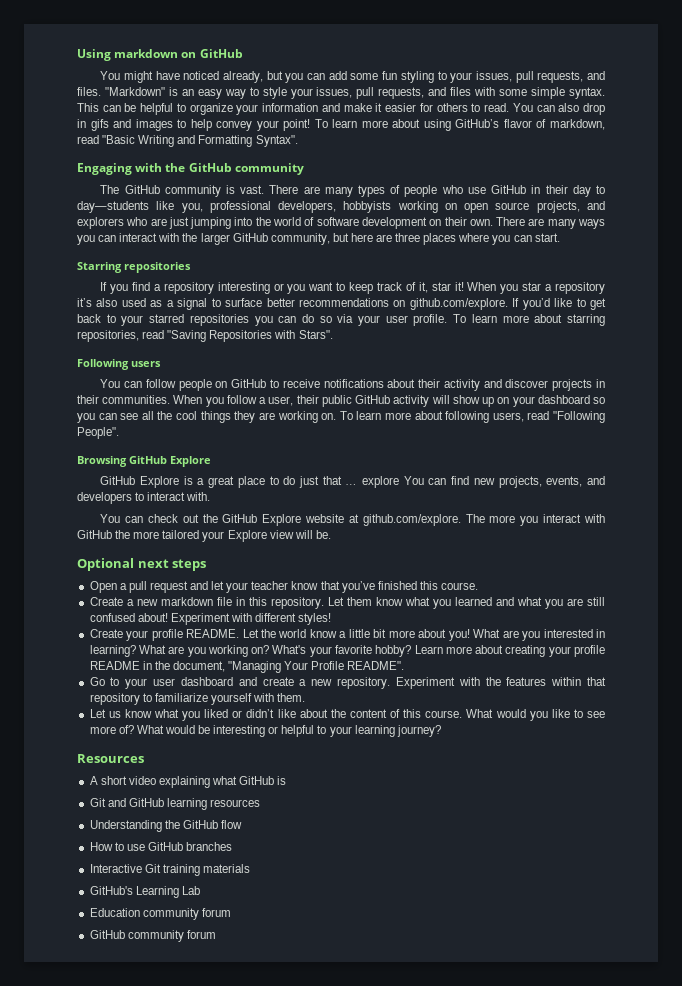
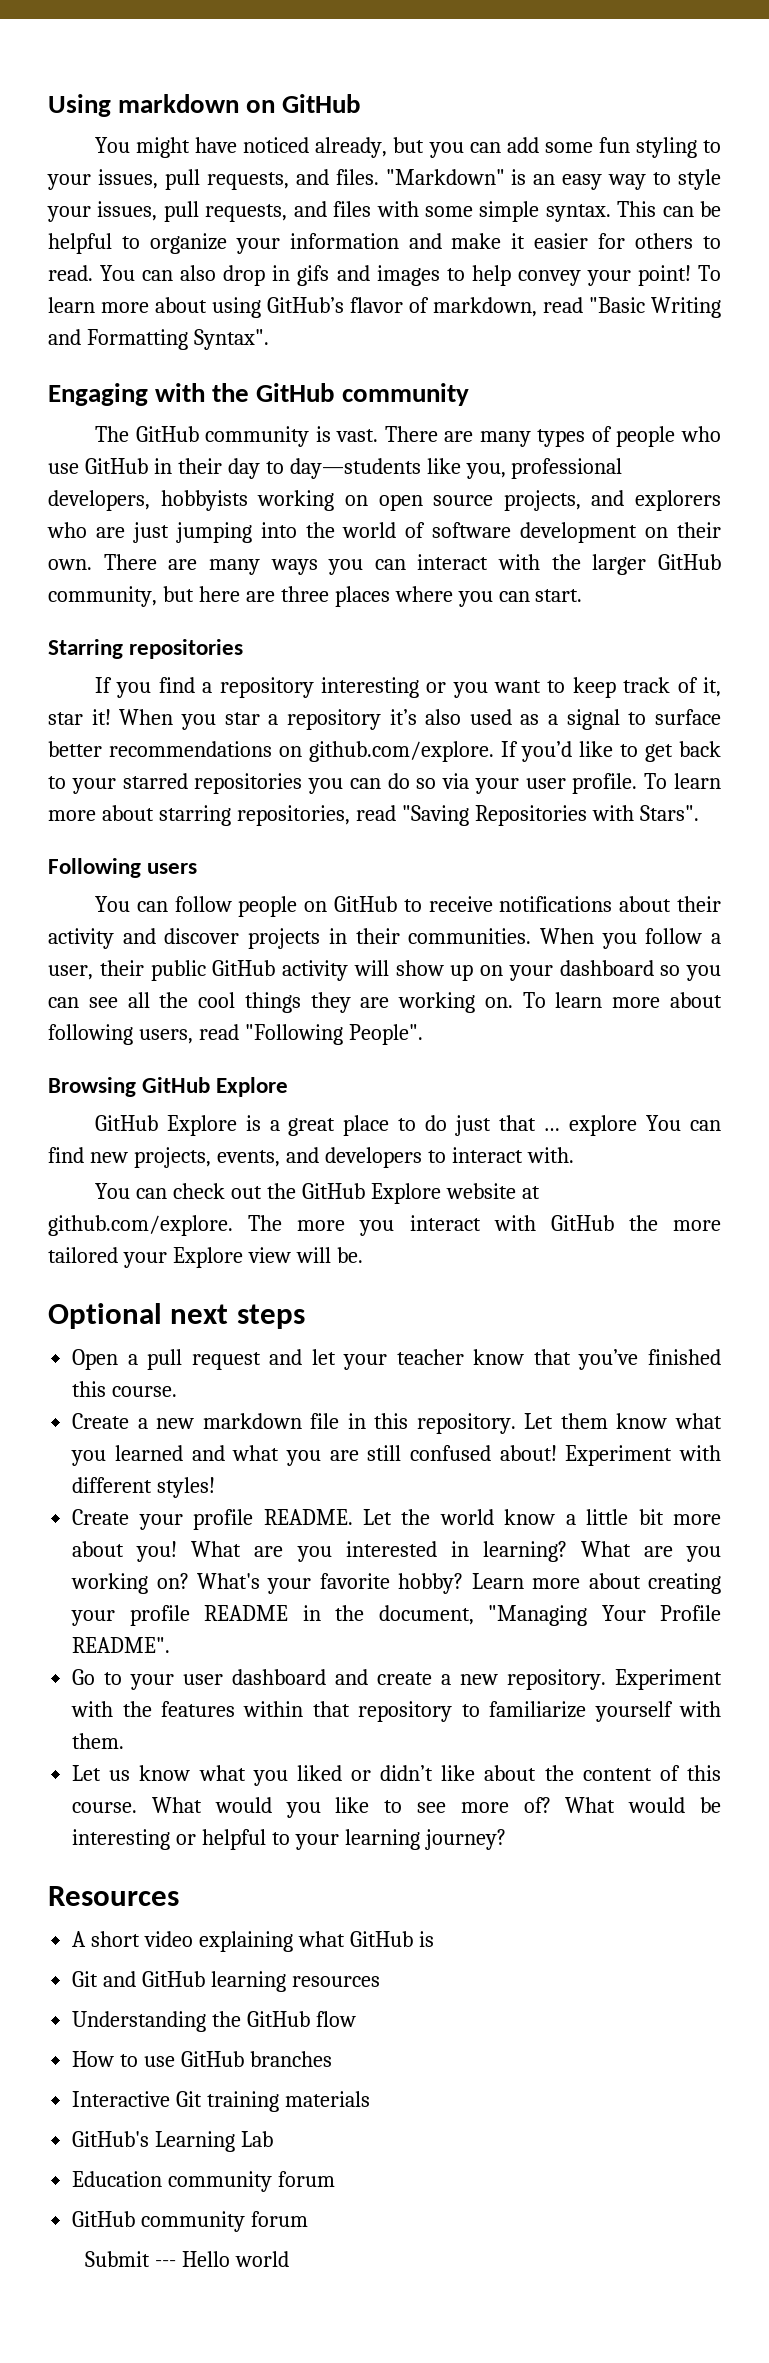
(216, 934) none -> [85,2251,290,2267] // Submit --- Hello world

